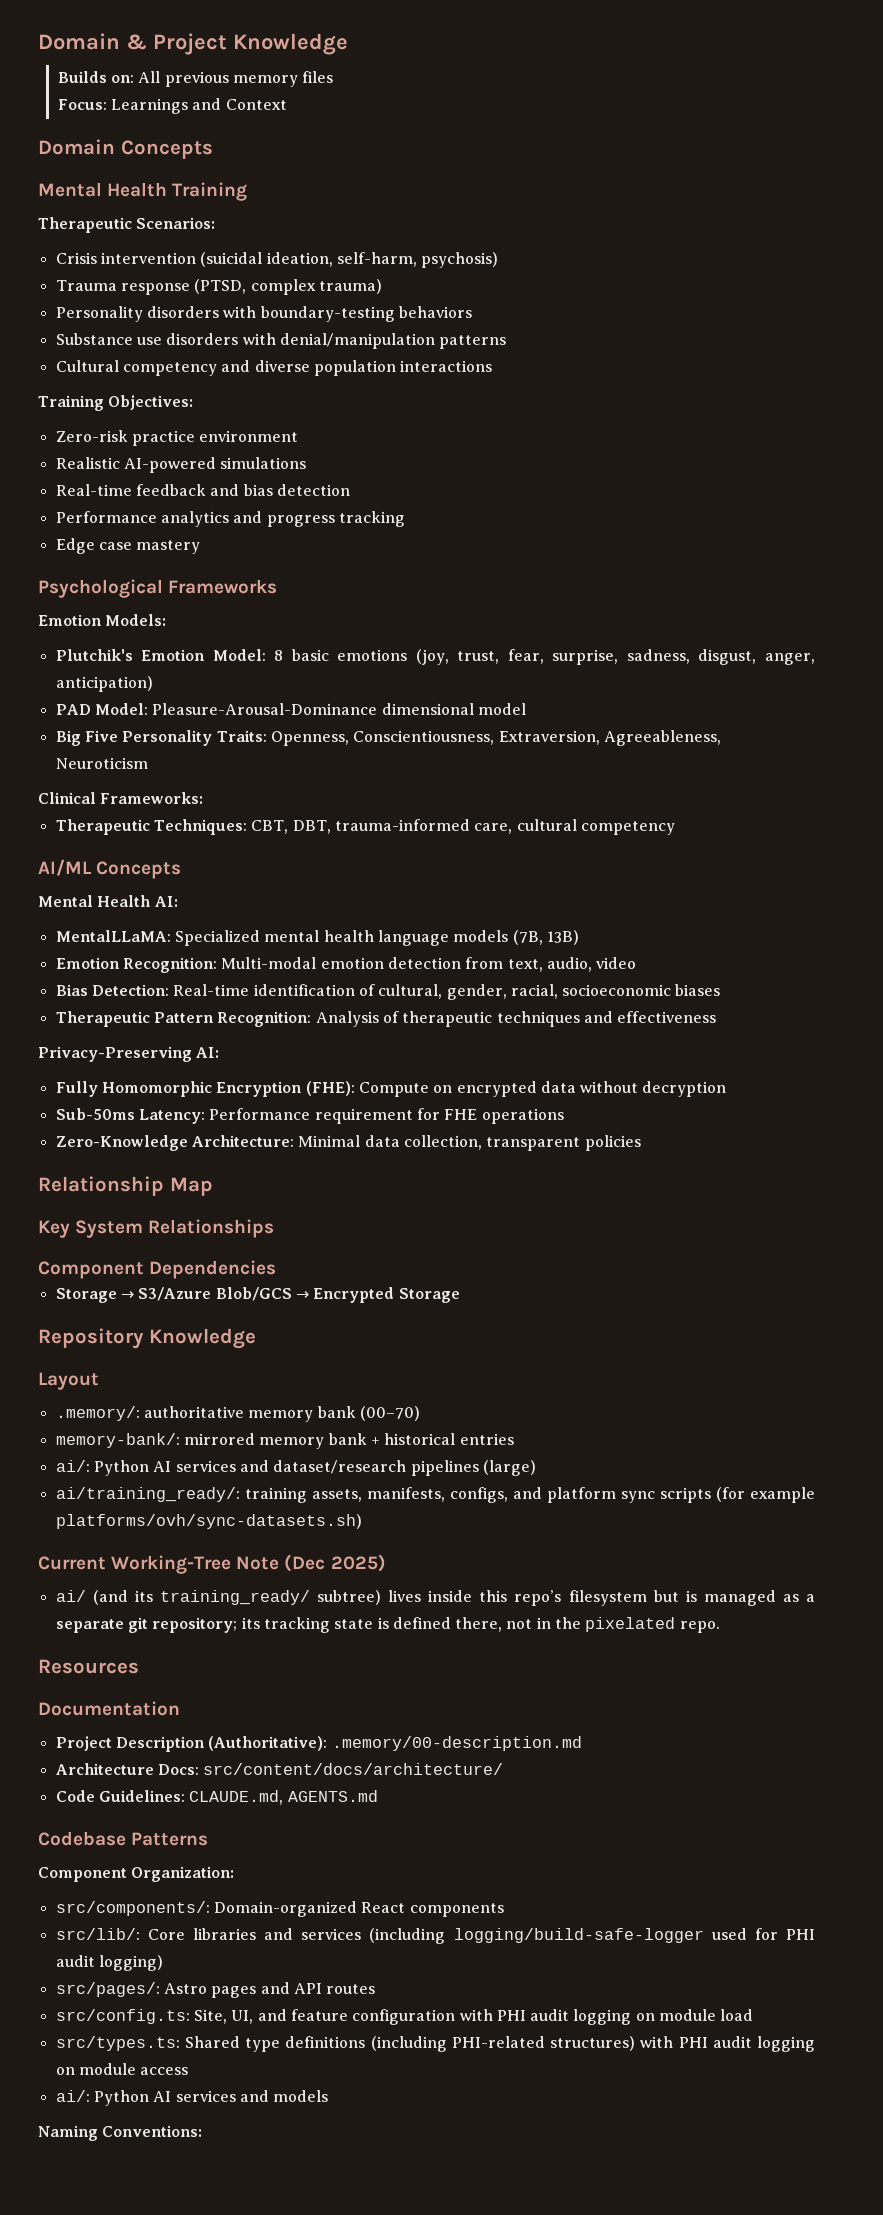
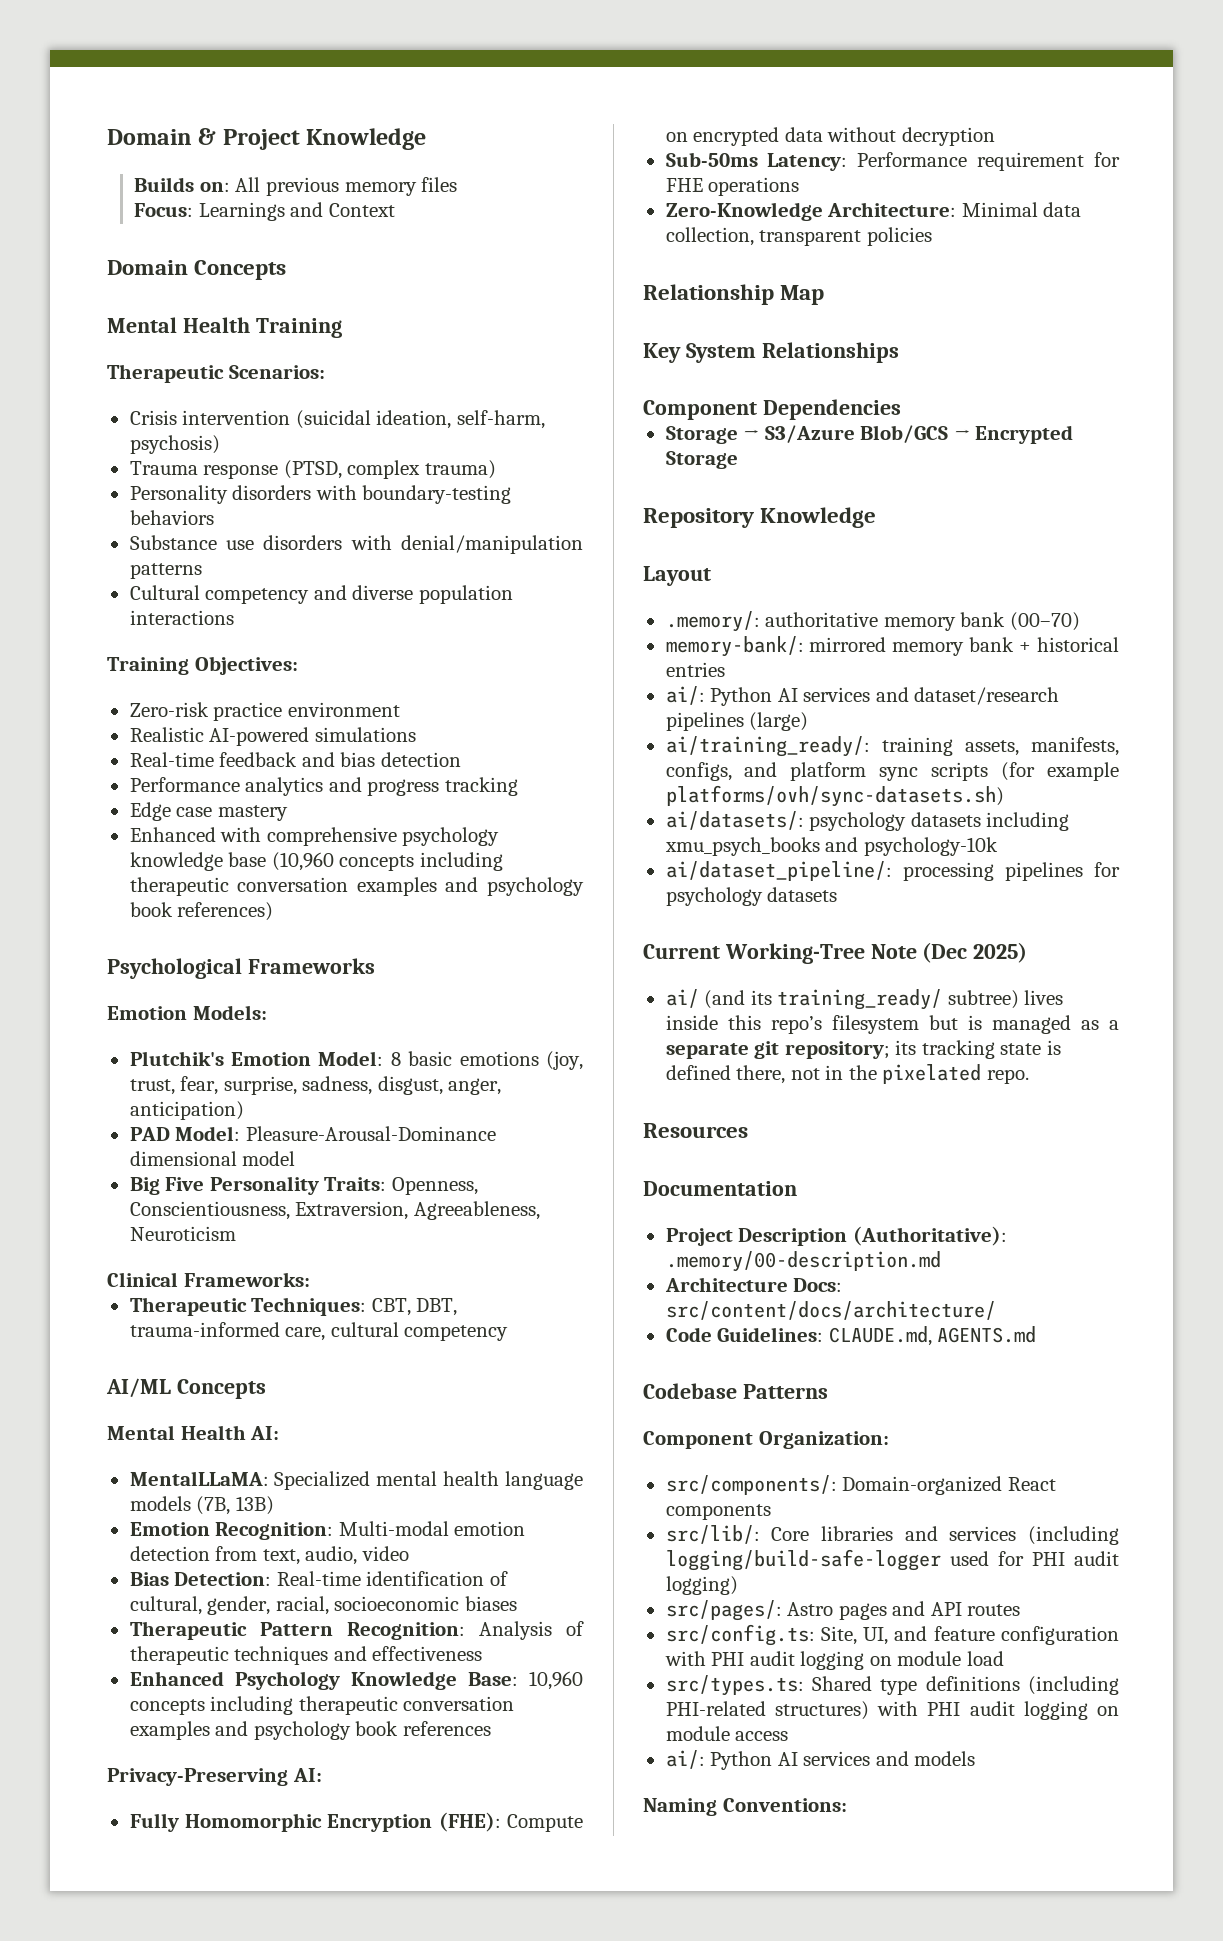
(201, 547) none -> [129,827,500,846] [129,852,503,871] [129,877,584,896] [129,902,274,921] // Enhanced with comprehensive psychology knowledge base (10,960 concepts including therapeutic conversation examples and psychology book references)
(717, 1017) none -> [129,1671,583,1690] [129,1696,515,1715] [129,1721,491,1740] // Enhanced Psychology Knowledge Base: 10,960 concepts including therapeutic conversation examples and psychology book references
(362, 1521) none -> [665,811,1070,831] [664,837,998,856] [665,861,1120,881] [665,887,838,906] // ai/datasets/: psychology datasets including xmu_psych_books and psychology-10k // ai/dataset_pipeline/: processing pipelines for psychology datasets

